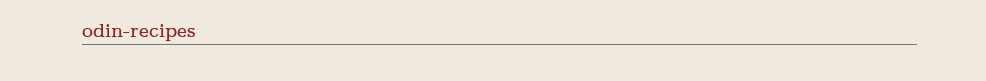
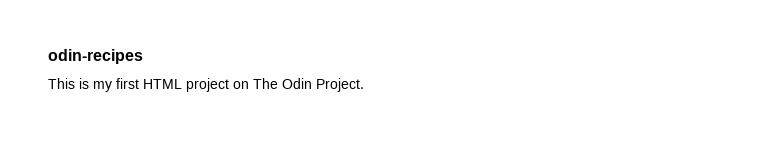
(196, 32) none -> [48,78,364,92] // This is my first HTML project on The Odin Project.

